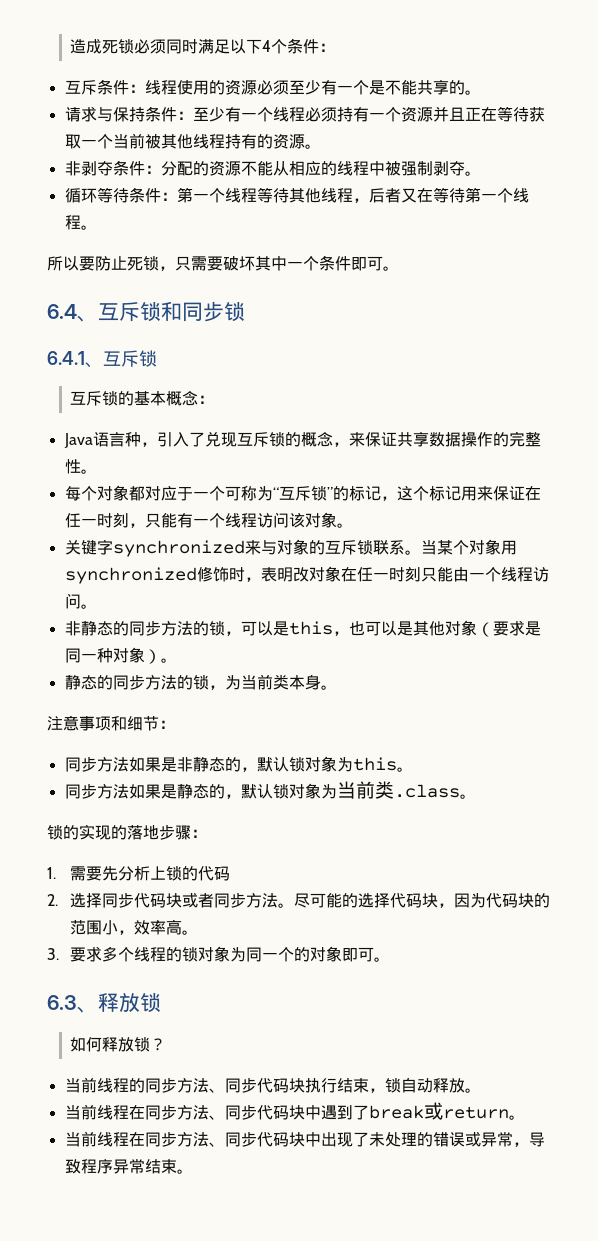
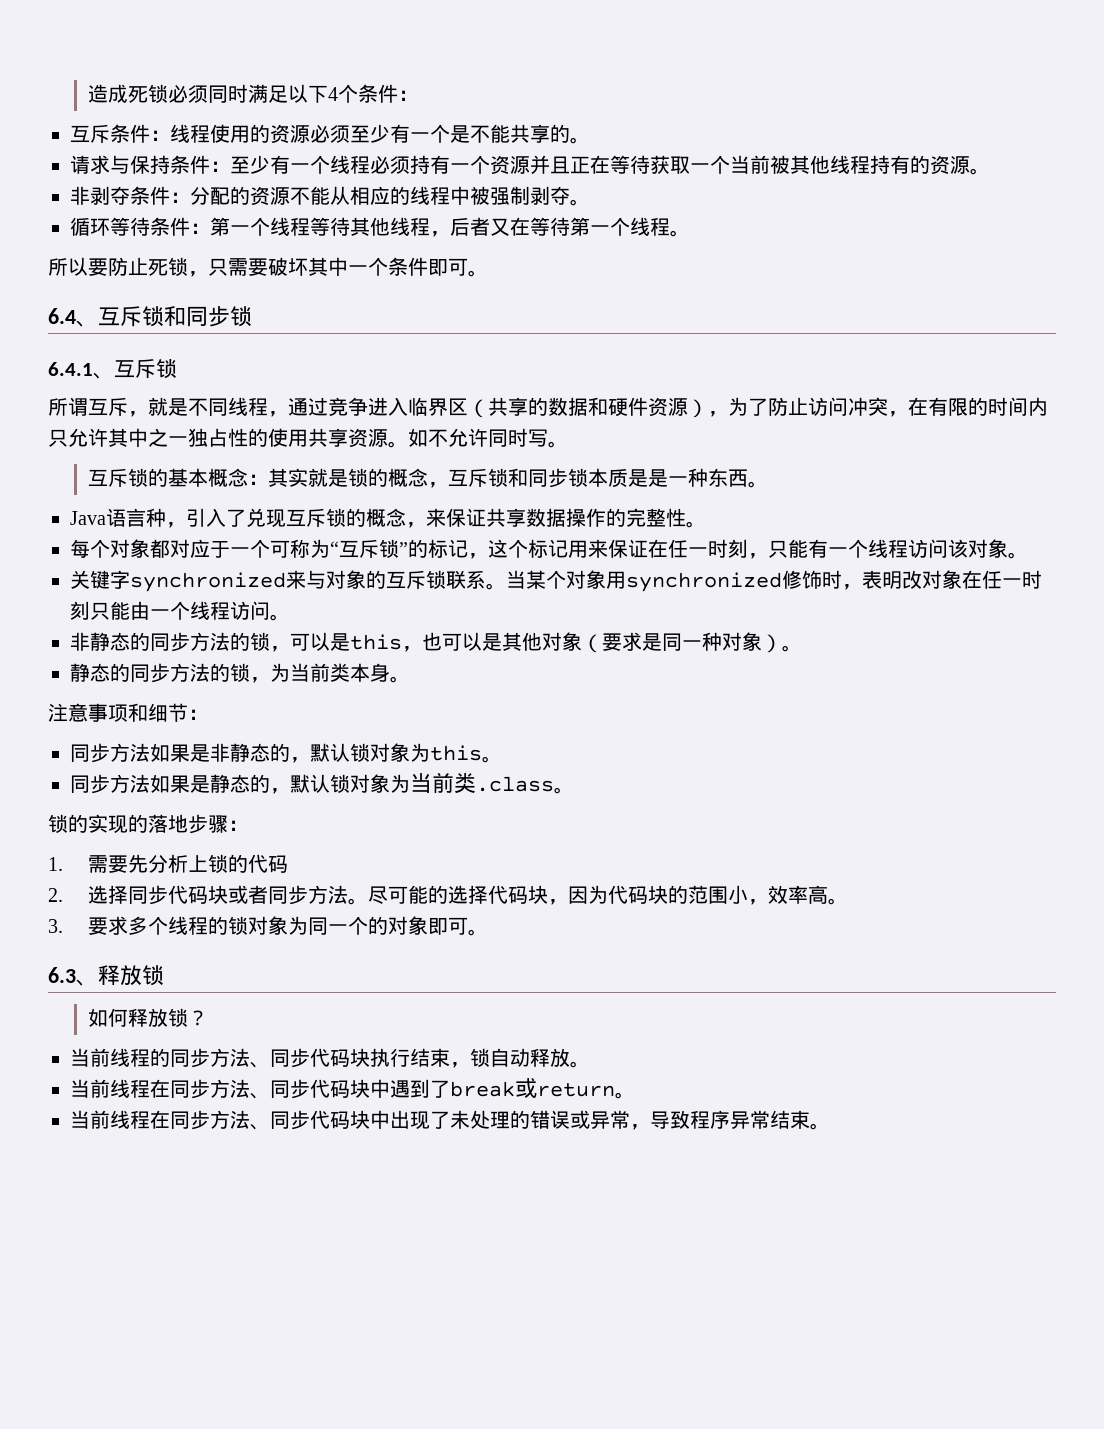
(157, 358) none -> [48,397,1048,418] [48,428,568,448] // 所谓互斥，就是不同线程，通过竞争进入临界区（共享的数据和硬件资源），为了防止访问冲突，在有限的时间内只允许其中之一独占性的使用共享资源。如不允许同时写。
(215, 399) none -> [267,468,768,488] 其实就是锁的概念，互斥锁和同步锁本质是是一种东西。

